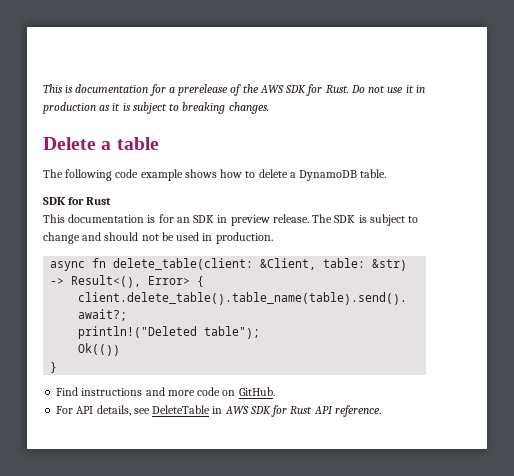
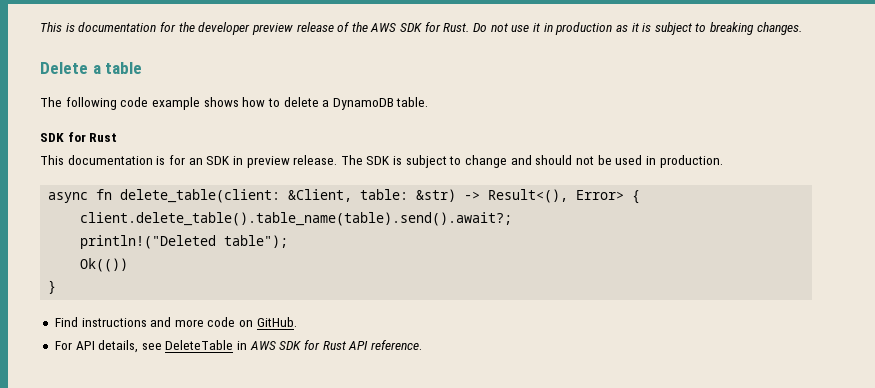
[168,84,229,96] a prerelease -> [178,22,334,35] the developer preview release

